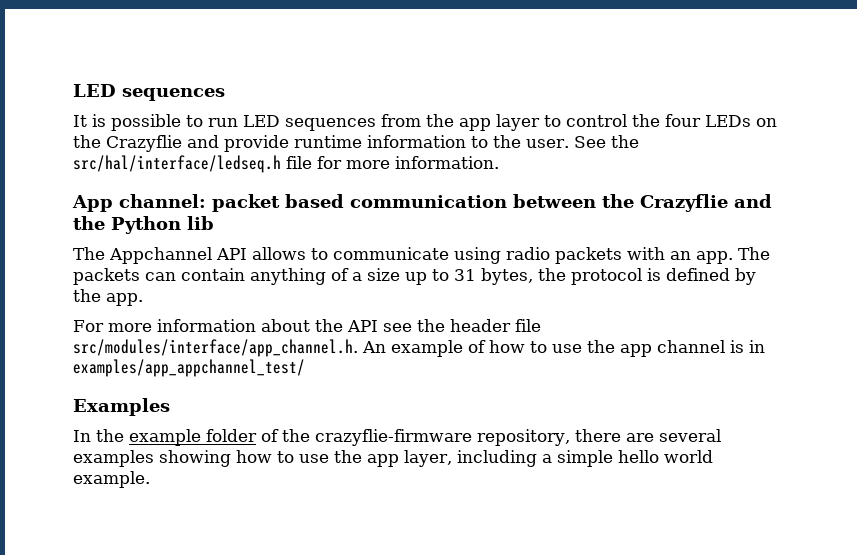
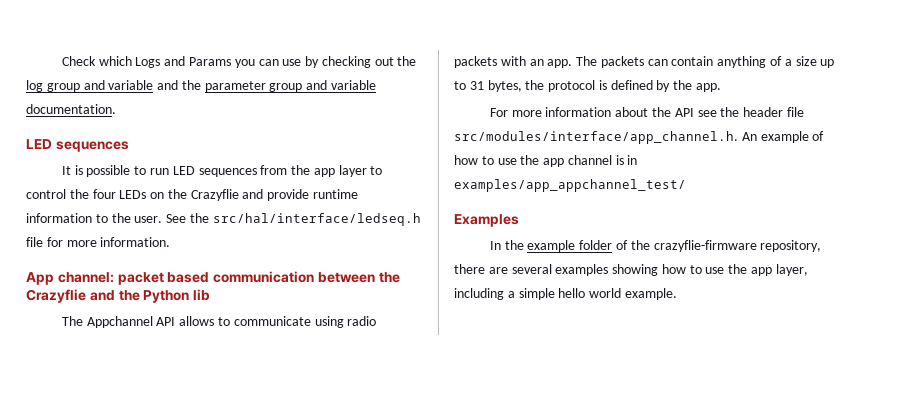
(73, 90) none -> [61,56,417,68] [26,80,377,92] [26,104,116,114] Check which Logs and Params you can use by checking out the log group and variable and the parameter group and variable documentation. //

